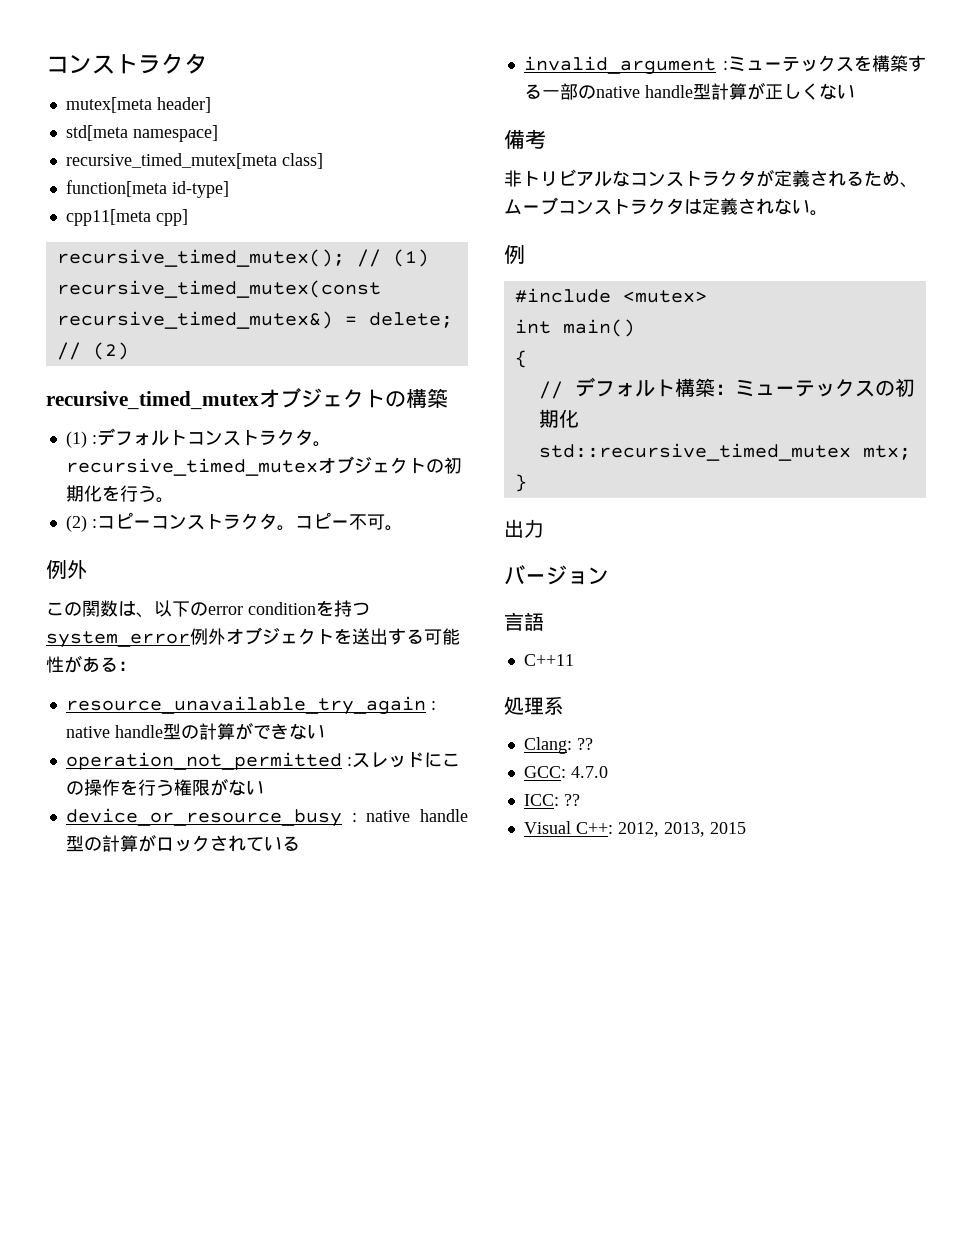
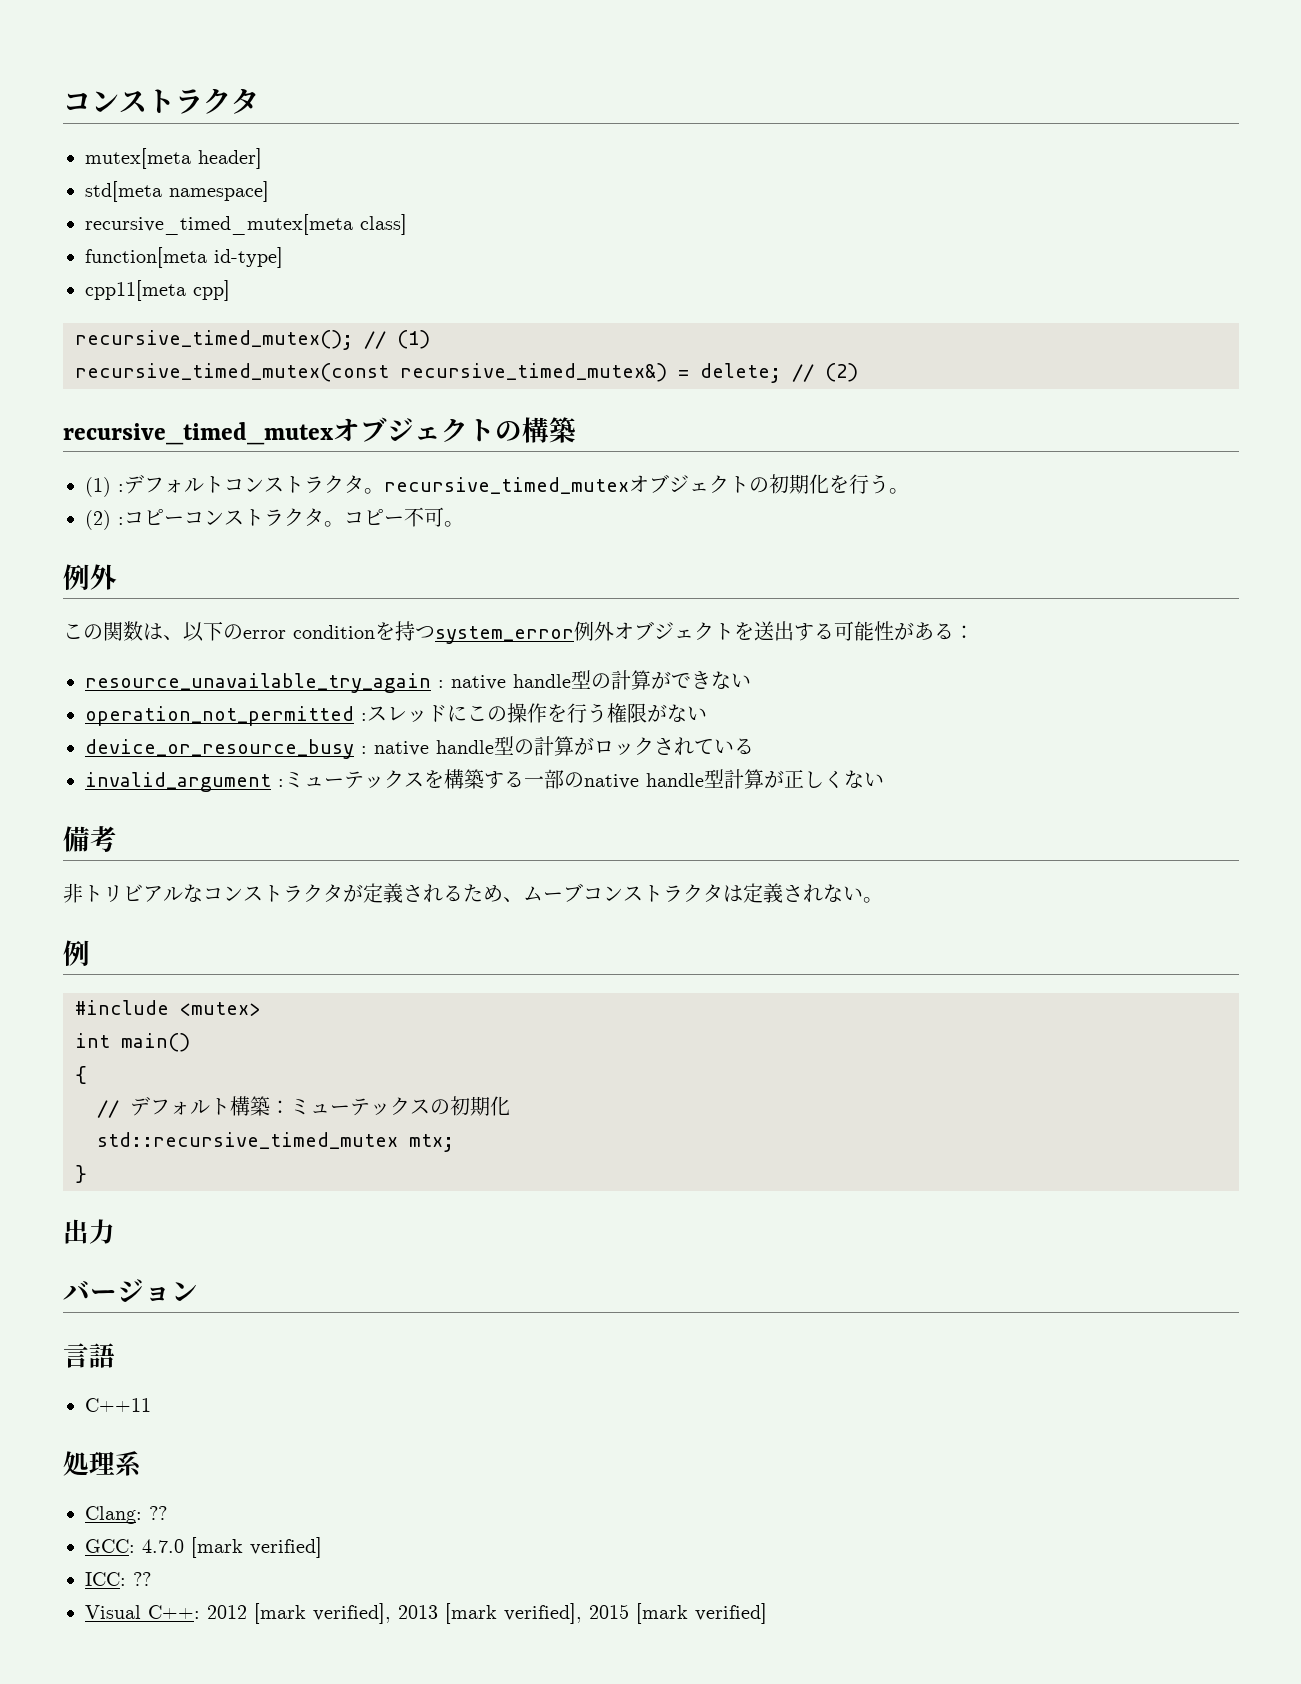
(608, 772) none -> [191,1537,322,1558] [mark verified]
[617,822,746,837] 2012, 2013, 2015 -> [207,1603,767,1624] 2012 [mark verified], 2013 [mark verified], 2015 [mark verified]

